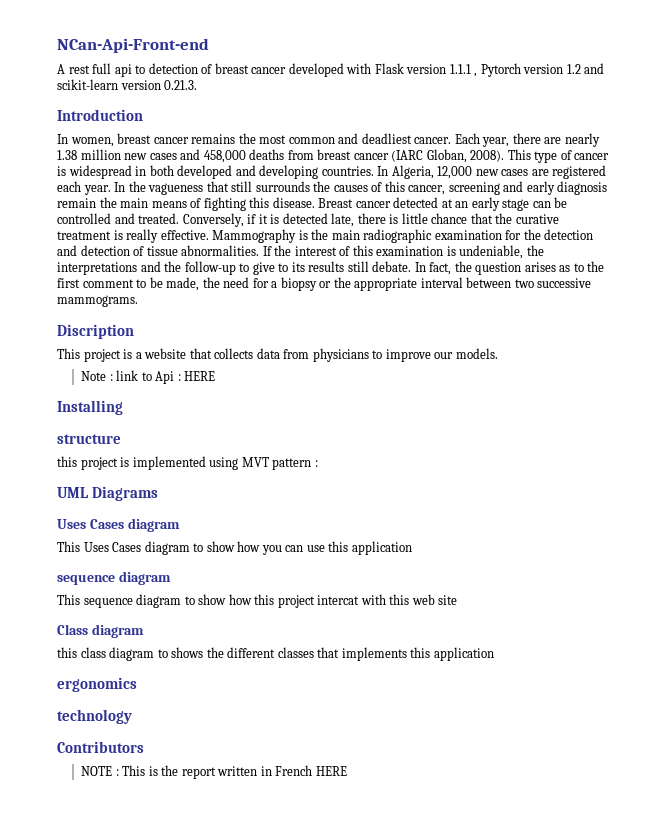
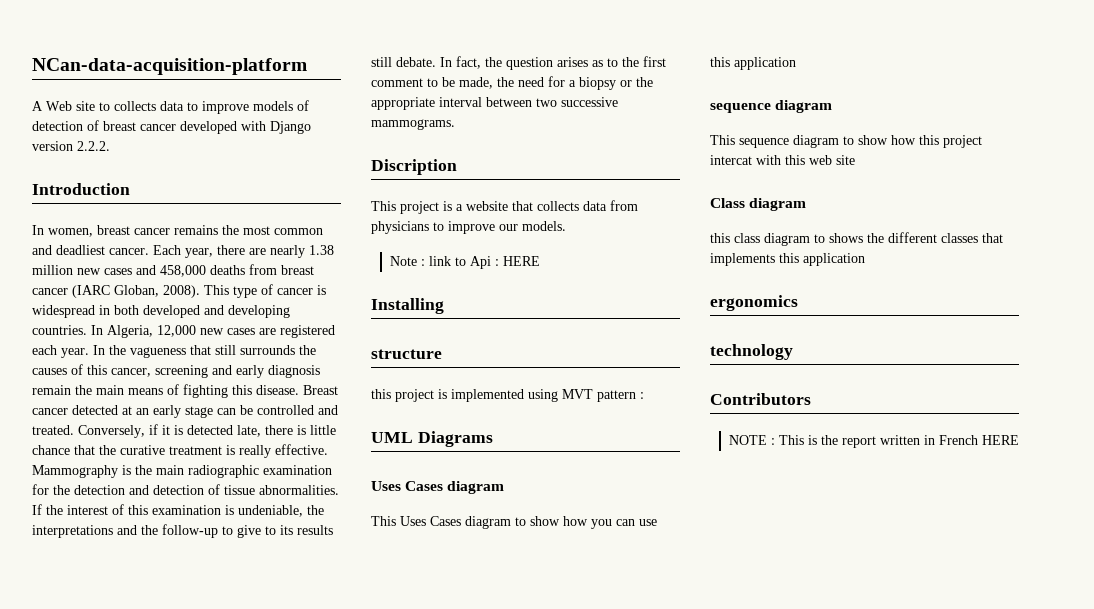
[57,38,209,53] NCan-Api-Front-end -> [32,58,307,75] NCan-data-acquisition-platform
[68,63,146,77] rest full api to -> [46,100,309,114] Web site to collects data to improve models of
[374,63,605,77] [57,79,198,90] Flask version 1.1.1 , Pytorch version 1.2 and scikit-learn version 0.21.3. -> [270,121,311,134] [32,141,110,151] Django version 2.2.2.

